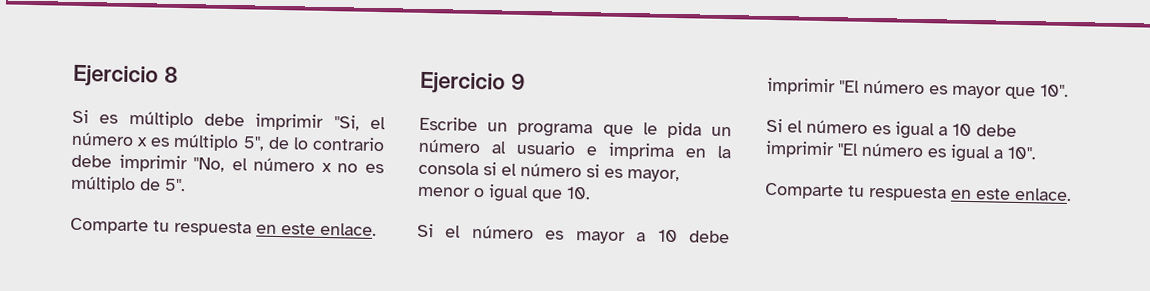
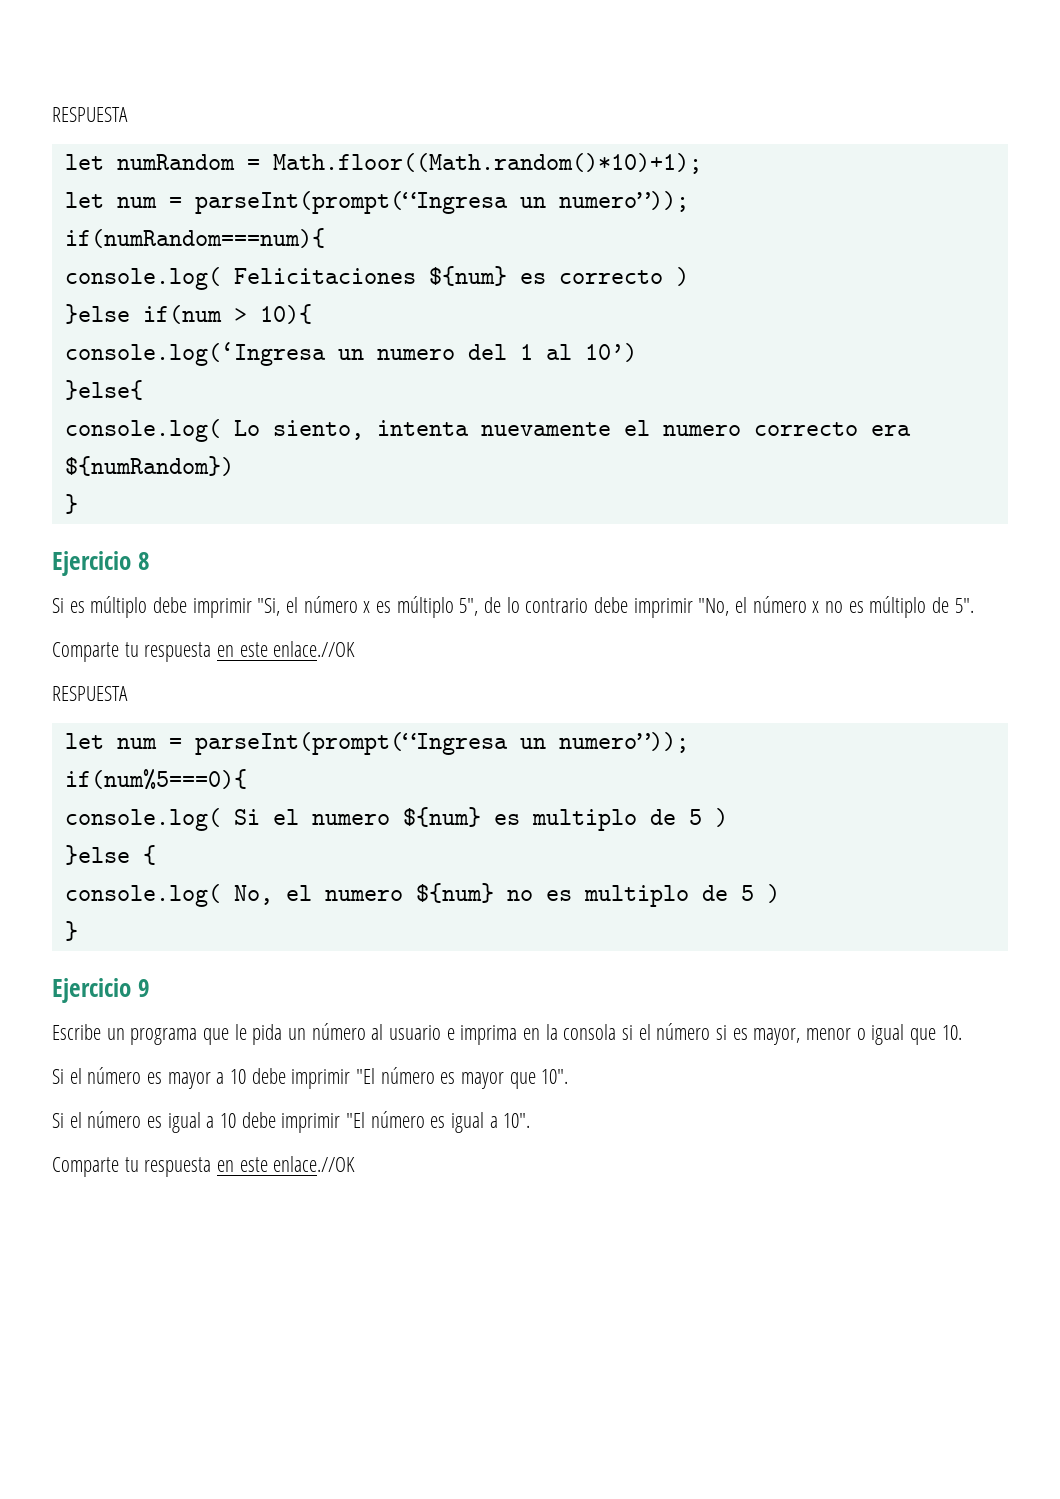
(73, 76) none -> [52,107,128,122] [64,153,702,174] [64,191,689,214] [64,228,325,248] [64,266,689,290] [64,304,312,324] [64,342,637,366] [64,380,143,400] [64,419,911,442] [64,456,234,476] [64,494,78,514] RESPUESTA // let numRandom = Math.floor((Math.random()*10)+1); // let num = parseInt(prompt(“Ingresa un numero”)); // if(numRandom===num){ // console.log( Felicitaciones ${num} es correcto ) // }else if(num > 10){ // console.log(‘Ingresa un numero del 1 al 10’) // }else{ // console.log( Lo siento, intenta nuevamente el numero correcto era ${numRandom}) // } //
[320,222,377,236] enlace. -> [273,641,356,657] [52,686,128,701] [64,732,689,755] [64,769,247,790] [64,807,728,831] [64,845,156,865] [64,883,780,907] [64,921,78,941] enlace.//OK // RESPUESTA // let num = parseInt(prompt(“Ingresa un numero”)); // if(num%5===0){ // console.log( Si el numero ${num} es multiplo de 5 ) // }else { // console.log( No, el numero ${num} no es multiplo de 5 ) // }
[1014,187,1072,202] enlace. -> [273,1156,356,1172] enlace.//OK

